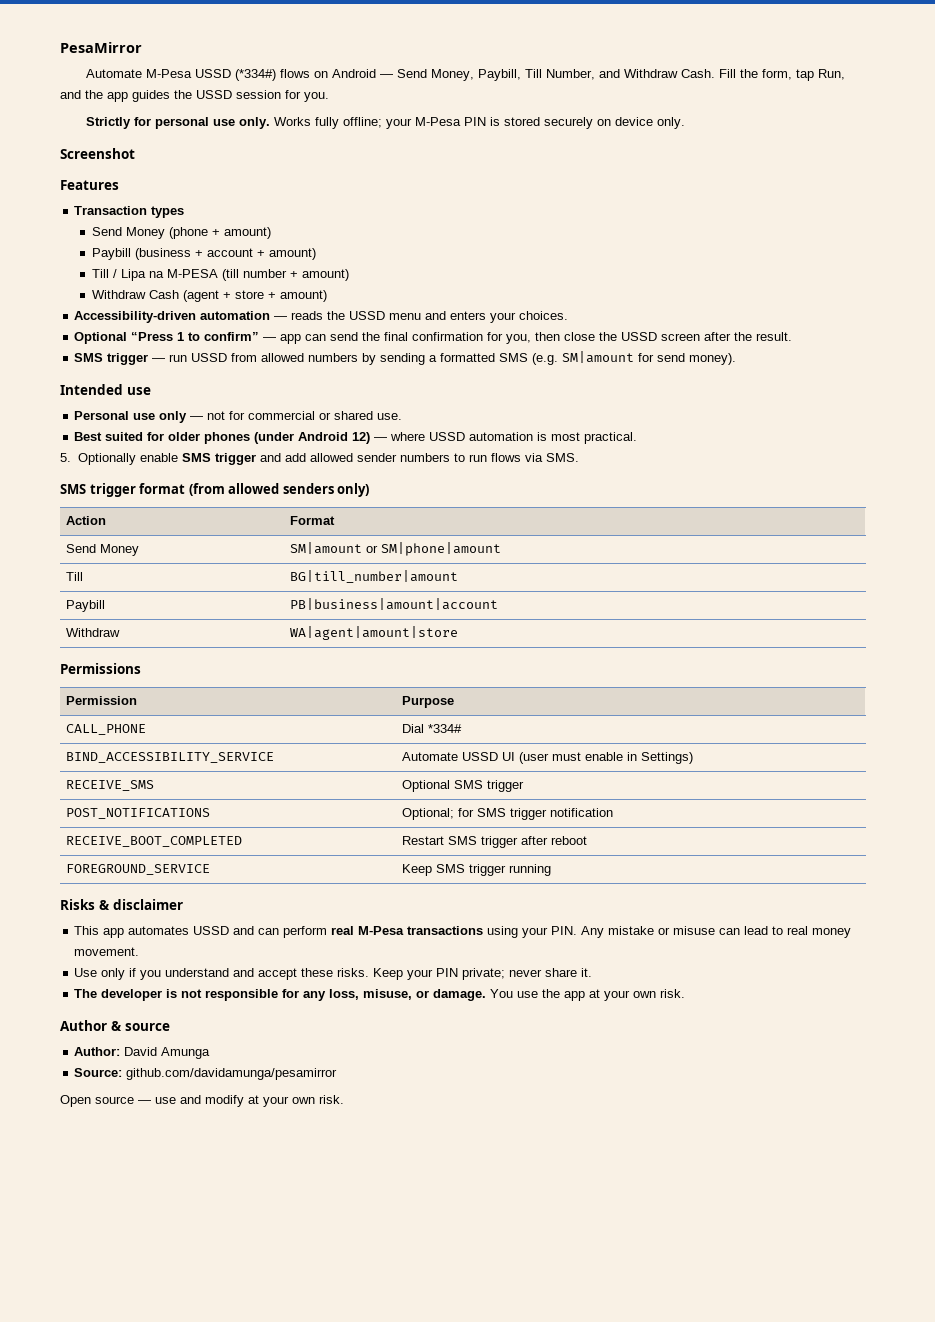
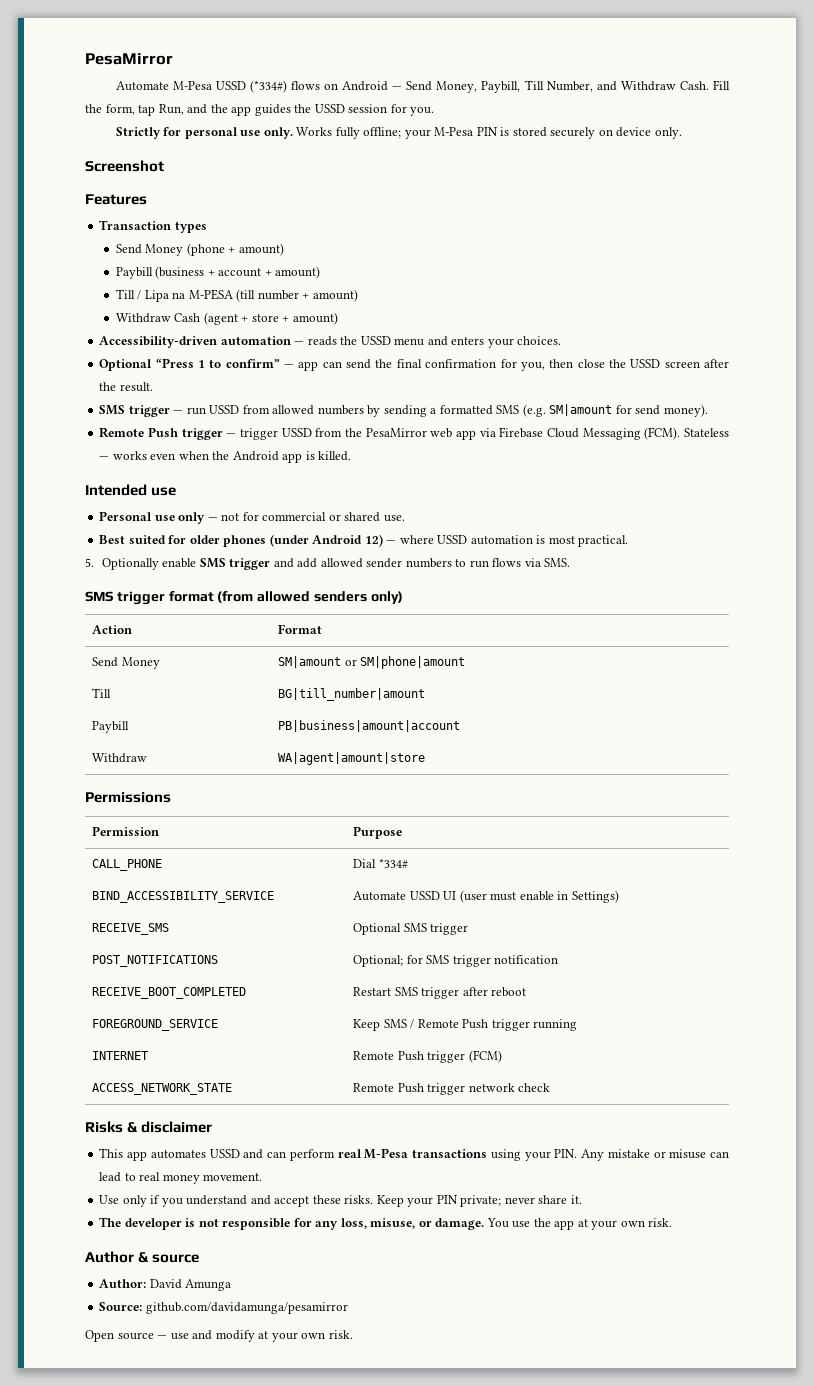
(737, 359) none -> [99,427,729,440] [99,451,352,463] // Remote Push trigger — trigger USSD from the PesaMirror web app via Firebase Cloud Messaging (FCM). Stateless — works even when the Android app is killed.
(466, 868) none -> [410,1019,489,1029] / Remote Push
(552, 870) none -> [92,1051,149,1060] [353,1050,502,1063] [92,1083,233,1095] [353,1083,551,1095] // INTERNET | Remote Push trigger (FCM) // ACCESS_NETWORK_STATE | Remote Push trigger network check

